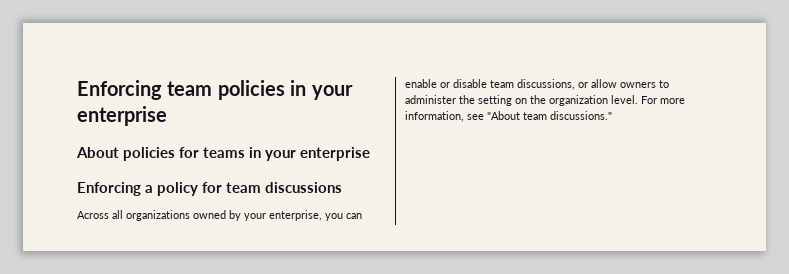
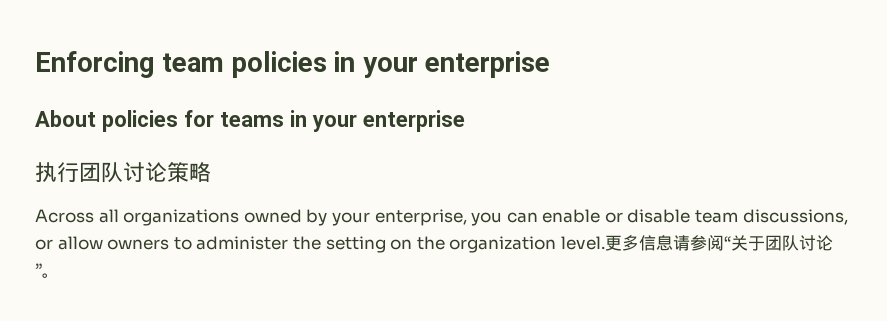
[77,182,343,196] Enforcing a policy for team discussions -> [35,162,211,183] 执行团队讨论策略
[641,96,685,104] [405,111,612,122] For more information, see "About team discussions." -> [604,235,833,251] [35,263,59,278] 更多信息请参阅“关于团队讨论”。

